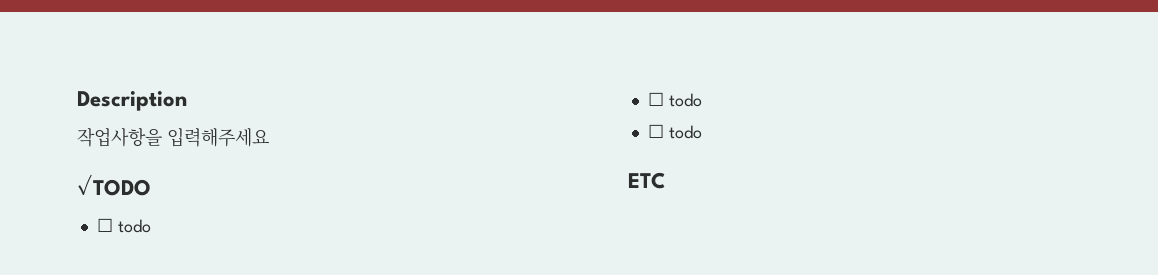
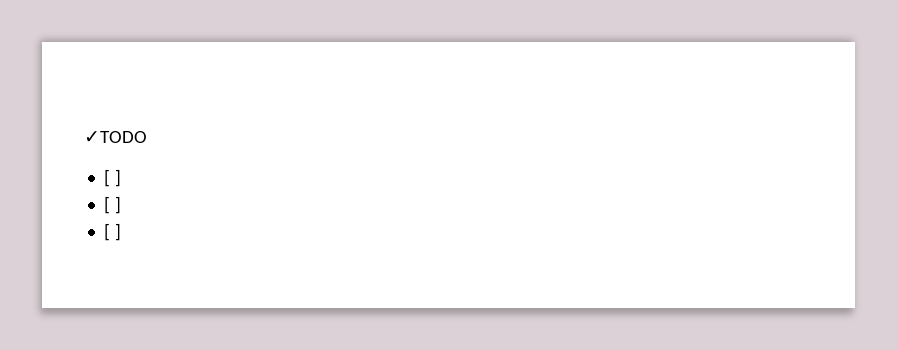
[77,91,187,111] [77,128,269,147] [77,174,151,196] [96,218,151,233] [647,92,702,107] [647,124,702,139] [628,172,665,189] Description // 작업사항을 입력해주세요 // ✓TODO // ☐ todo // ☐ todo // ☐ todo // ETC -> [84,131,147,143] [104,169,122,187] [104,196,122,214] [104,223,122,241] ✓TODO // [ ] // [ ] // [ ]

